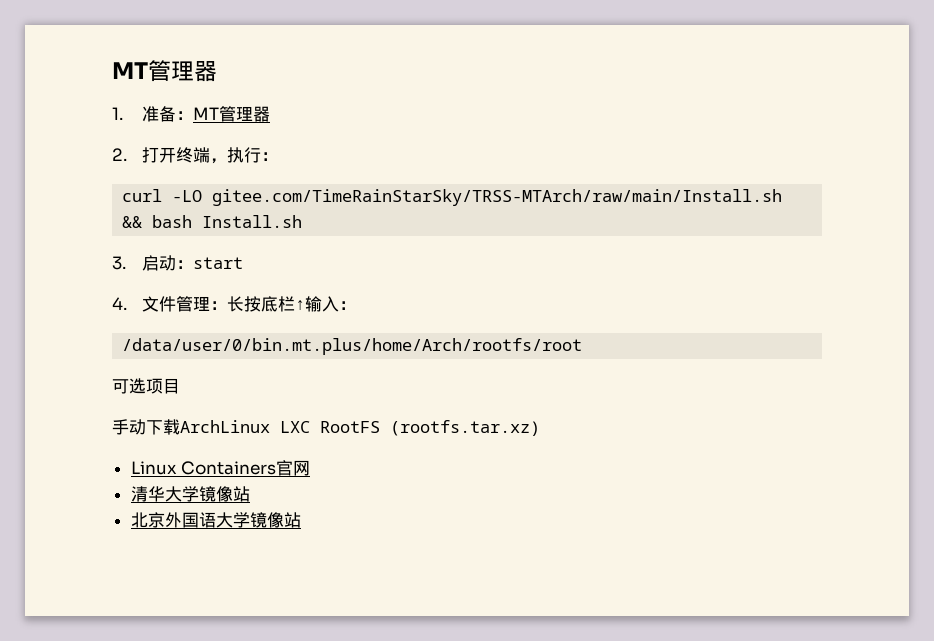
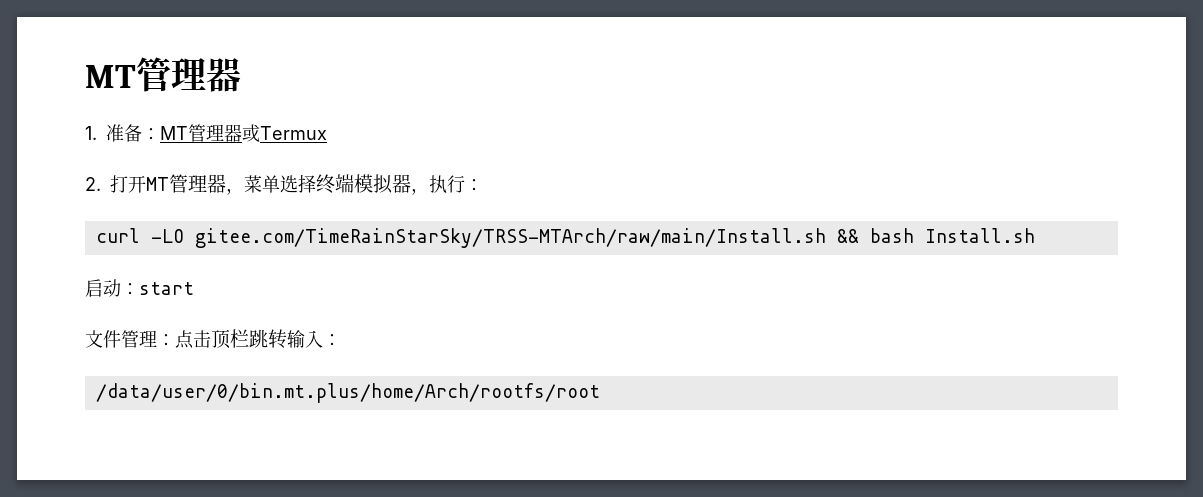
(271, 114) none -> [242,124,327,142] 或Termux
[176,147,211,163] 终端 -> [146,174,411,195] MT管理器，菜单选择终端模拟器
[112,256,126,270] 3. -> (1035, 235) none
[112,297,127,310] 4. -> (194, 288) none
[227,296,306,312] 长按底栏↑ -> [175,329,287,349] 点击顶栏跳转
[112,378,180,394] [112,419,540,436] [130,460,311,476] [130,486,250,502] [130,512,301,528] // 可选项目 // 手动下载ArchLinux LXC RootFS (rootfs.tar.xz) // Linux Containers官网 // 清华大学镜像站 // 北京外国语大学镜像站 -> (600, 393) none

